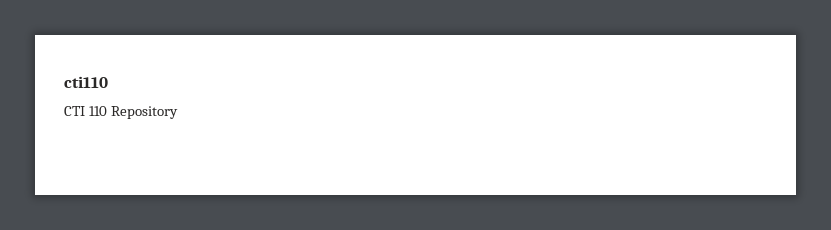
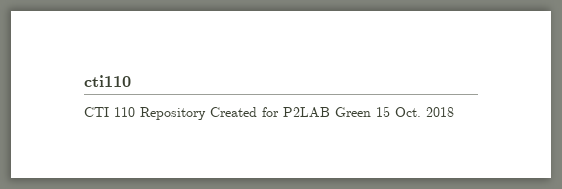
(178, 112) none -> [210,106,454,118] Created for P2LAB Green 15 Oct. 2018

